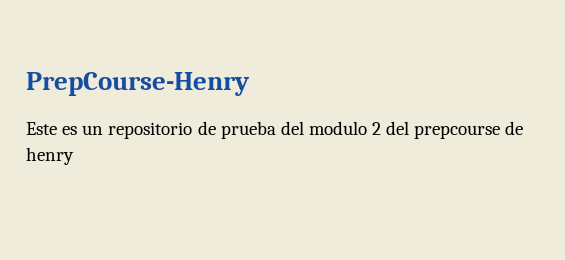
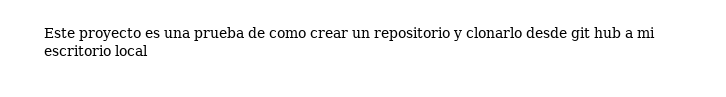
[26,72,250,96] [26,121,524,139] [26,147,74,165] PrepCourse-Henry // Este es un repositorio de prueba del modulo 2 del prepcourse de henry -> [44,27,655,41] [44,45,148,56] Este proyecto es una prueba de como crear un repositorio y clonarlo desde git hub a mi escritorio local

